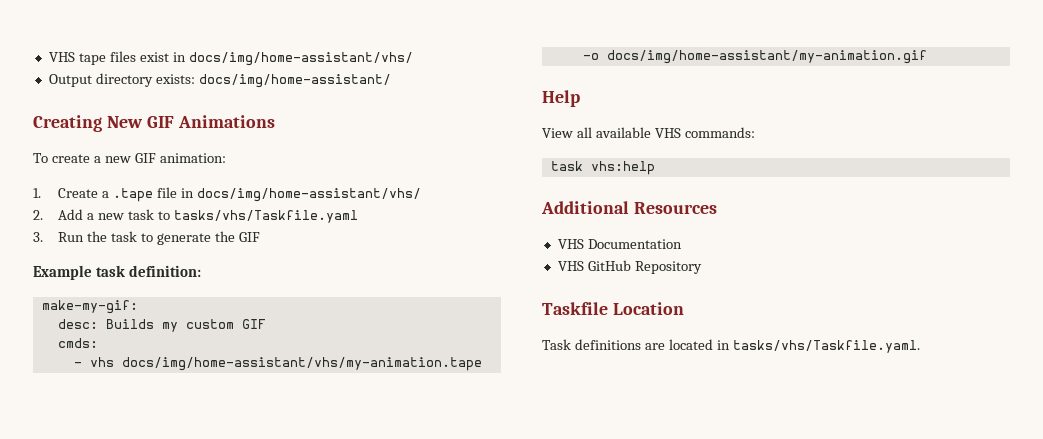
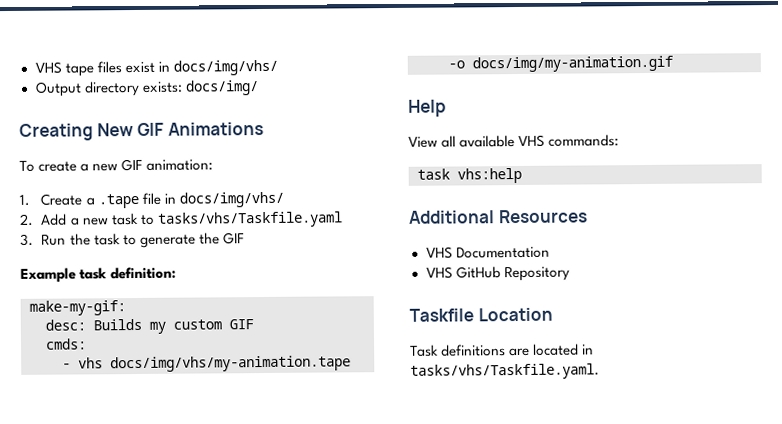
[188,52,413,66] docs/img/home-assistant/vhs/ -> [172,59,278,76] docs/img/vhs/
[198,74,391,88] docs/img/home-assistant/ -> [184,80,259,96] docs/img/
[196,188,421,202] docs/img/home-assistant/vhs/ -> [178,191,284,208] docs/img/vhs/
[121,357,482,371] [582,50,927,64] docs/img/home-assistant/vhs/my-animation.tape -o docs/img/home-assistant/my-animation.gif -> [110,355,351,373] [448,55,673,73] docs/img/vhs/my-animation.tape -o docs/img/my-animation.gif

